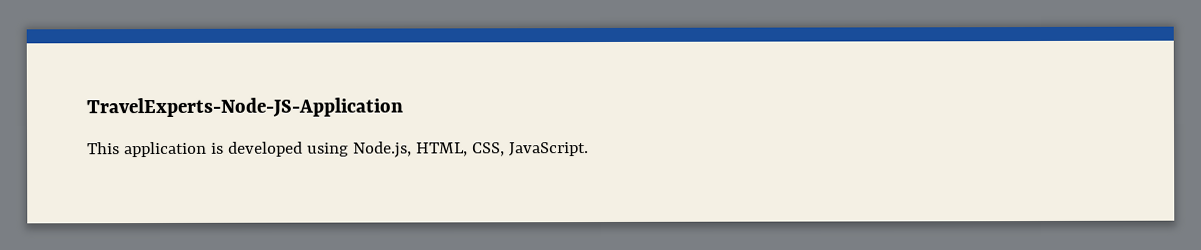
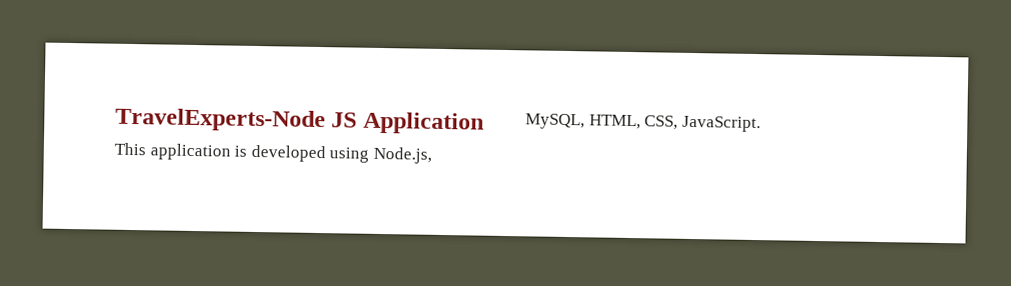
[86,97,403,118] TravelExperts-Node-JS-Application -> [115,107,484,135] TravelExperts-Node JS Application
(412, 149) none -> [525,113,585,130] MySQL,

